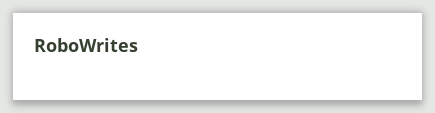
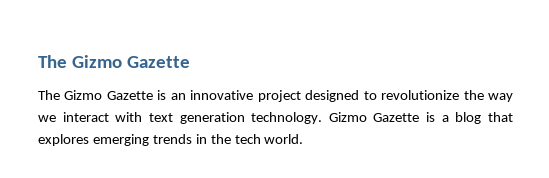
[34,38,138,52] RoboWrites -> [38,55,190,68] [38,90,513,102] [38,112,513,124] [38,134,304,146] The Gizmo Gazette // The Gizmo Gazette is an innovative project designed to revolutionize the way we interact with text generation technology. Gizmo Gazette is a blog that explores emerging trends in the tech world.

